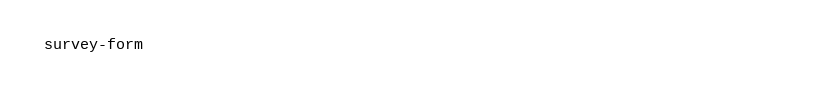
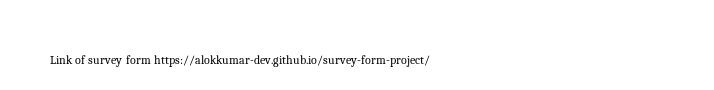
[44,38,143,52] survey-form -> [50,55,430,67] Link of survey form https://alokkumar-dev.github.io/survey-form-project/

